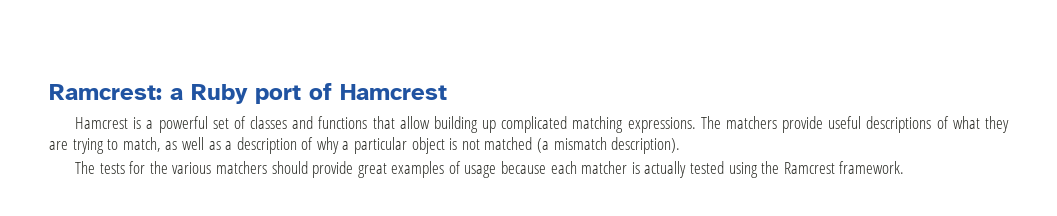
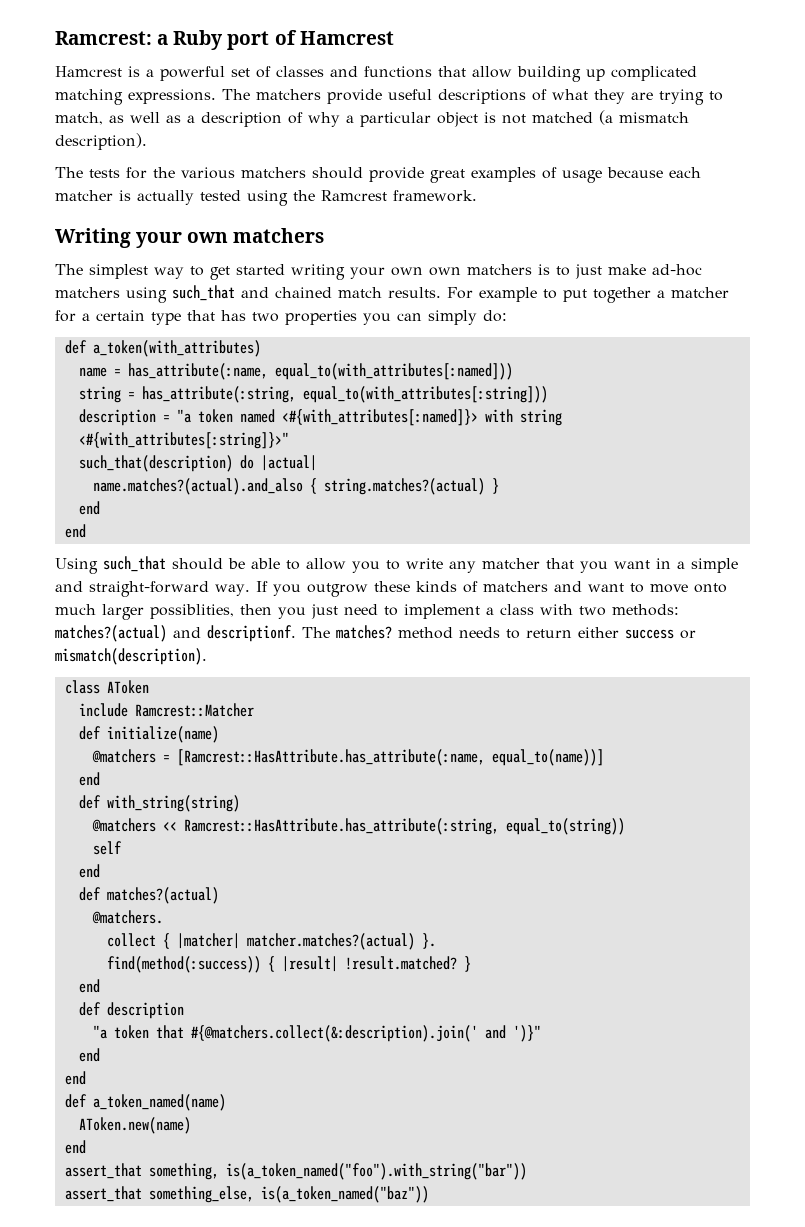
(905, 167) none -> [55,228,325,248] [55,264,702,280] [55,285,729,303] [55,310,507,325] [64,340,261,357] [78,363,513,380] [78,386,548,403] [78,409,562,426] [78,432,289,449] [78,455,317,472] [92,478,499,495] [78,501,100,515] [64,524,86,538] [55,556,738,574] [55,581,727,597] [55,604,679,620] [55,625,696,642] [55,648,207,665] [64,680,149,694] [78,703,254,717] [78,726,219,743] [91,749,604,766] [78,772,100,786] [78,795,240,812] [91,818,625,835] [92,841,122,855] [78,864,100,878] [78,887,219,904] [91,910,163,924] [106,933,436,950] [106,956,471,973] [78,979,100,993] [78,1002,184,1019] [92,1025,541,1042] [78,1048,100,1062] [64,1071,86,1085] [64,1094,226,1111] [78,1117,191,1134] [64,1140,86,1154] [64,1163,527,1180] [64,1186,429,1203] // Writing your own matchers // The simplest way to get started writing your own own matchers is to just make ad-hoc matchers using such_that and chained match results. For example to put together a matcher for a certain type that has two properties you can simply do: // def a_token(with_attributes) // name = has_attribute(:name, equal_to(with_attributes[:named])) // string = has_attribute(:string, equal_to(with_attributes[:string])) // description = "a token named <#{with_attributes[:named]}> with string <#{with_attributes[:string]}>" // such_that(description) do |actual| // name.matches?(actual).and_also { string.matches?(actual) } // end // end // Using such_that should be able to allow you to write any matcher that you want in a simple and straight-forward way. If you outgrow these kinds of matchers and want to move onto much larger possiblities, then you just need to implement a class with two methods: matches?(actual) and descriptionf. The matches? method needs to return either success or mismatch(description). // class AToken // include Ramcrest::Matcher // def initialize(name) // @matchers = [Ramcrest::HasAttribute.has_attribute(:name, equal_to(name))] // end // def with_string(string) // @matchers << Ramcrest::HasAttribute.has_attribute(:string, equal_to(string)) // self // end // def matches?(actual) // @matchers. // collect { |matcher| matcher.matches?(actual) }. // find(method(:success)) { |result| !result.matched? } // end // def description // "a token that #{@matchers.collect(&:description).join(' and ')}" // end // end // def a_token_named(name) // AToken.new(name) // end // assert_that something, is(a_token_named("foo").with_string("bar")) // assert_that something_else, is(a_token_named("baz"))

